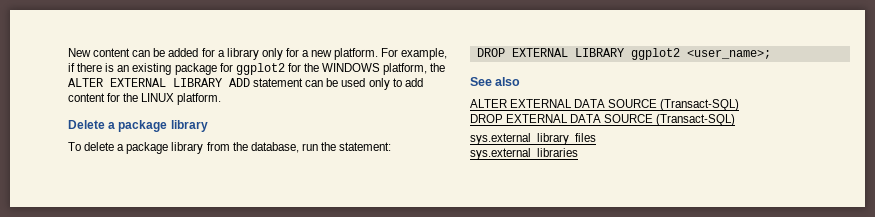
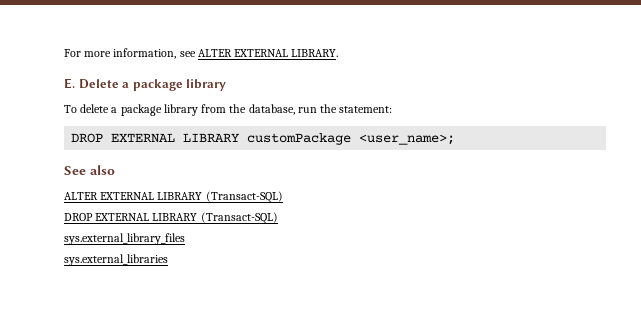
[68,48,448,60] [68,63,446,75] [68,78,423,90] [68,93,222,105] New content can be added for a library only for a new platform. For example, if there is an existing package for ggplot2 for the WINDOWS platform, the ALTER EXTERNAL LIBRARY ADD statement can be used only to add content for the LINUX platform. // -> [64,48,339,59] [64,78,75,89] For more information, see ALTER EXTERNAL LIBRARY. // E.
[630,48,680,60] ggplot2 -> [247,133,352,145] customPackage
[574,99,658,108] DATA SOURCE -> [157,192,203,200] LIBRARY
[570,114,654,123] DATA SOURCE -> [152,213,198,221] LIBRARY

